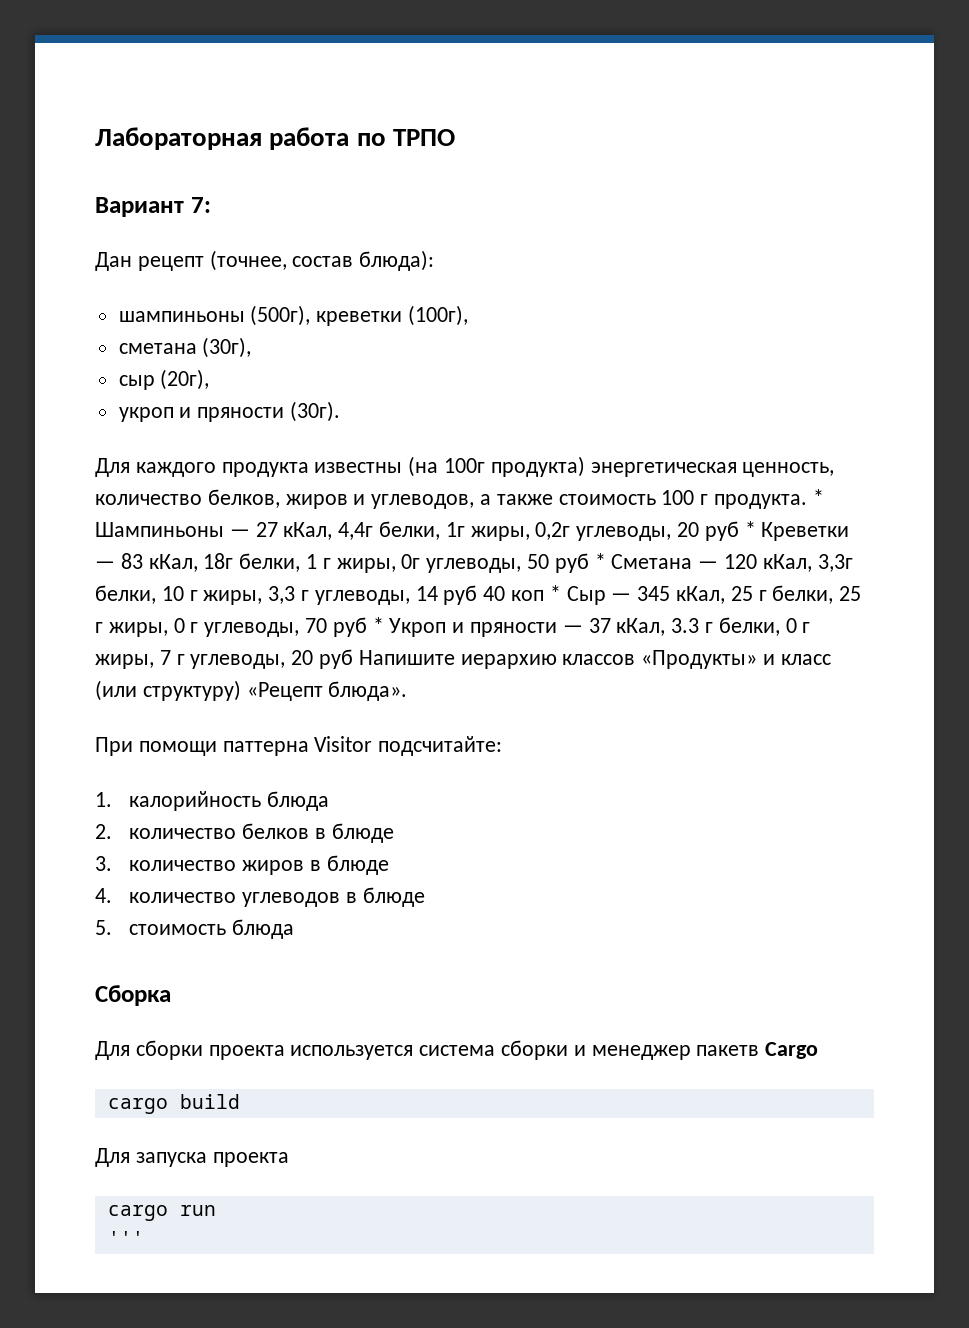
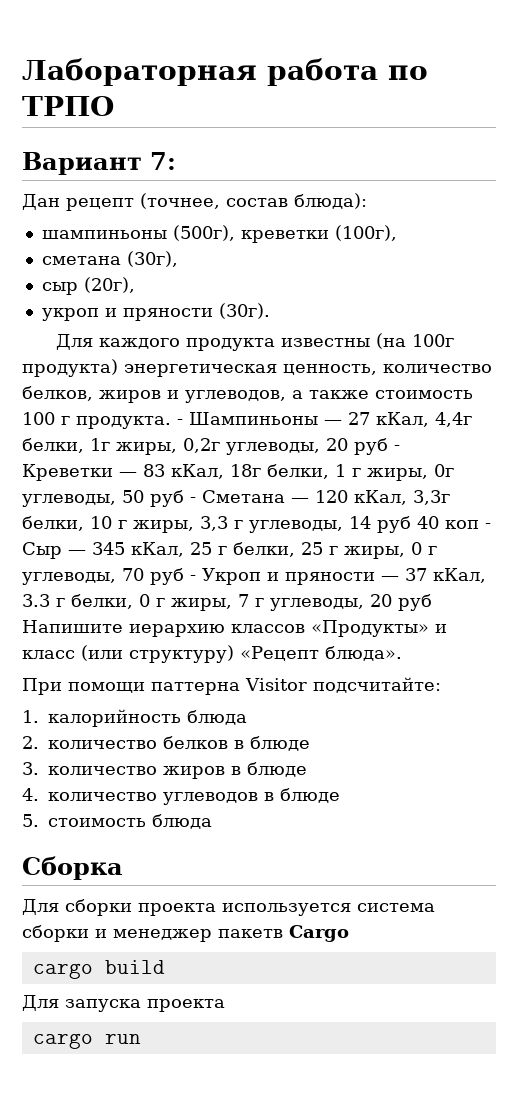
[812,489,824,505] * -> [177,419,183,425] -
[744,521,756,537] * -> [394,445,400,451] -
[594,553,606,569] * -> [190,497,196,503] -
[549,585,561,601] * -> [485,523,491,529] -
[372,617,384,633] * -> [190,575,196,581] -
[107,1231,144,1245] // ''' -> (141, 1039) none

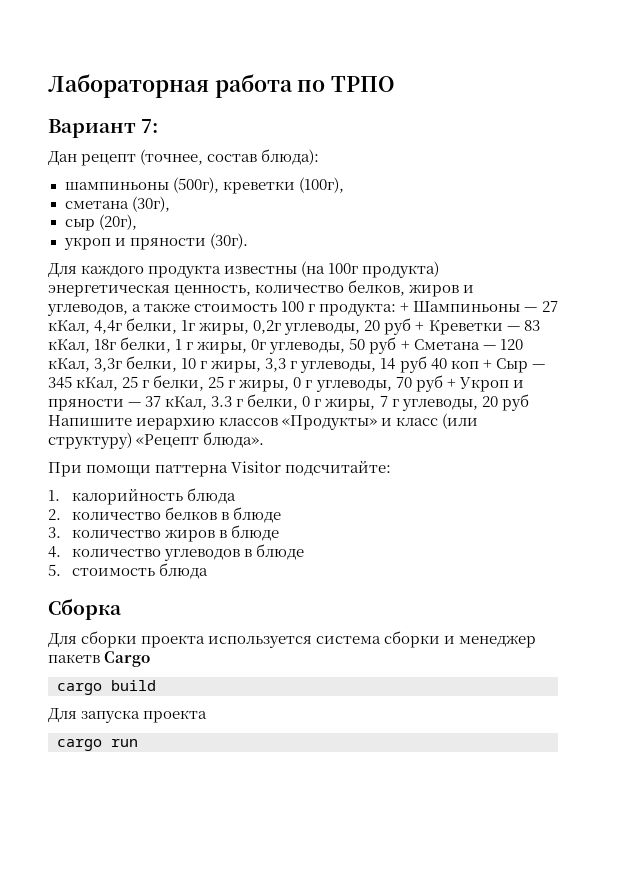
[76,416,183,429] продукта. - -> [319,302,410,316] продукта: +
[394,445,400,451] - -> [415,321,425,331] +
[190,497,196,503] - -> [400,340,410,350] +
[485,523,491,529] - -> [482,359,492,369] +
[190,575,196,581] - -> [446,378,456,388] +

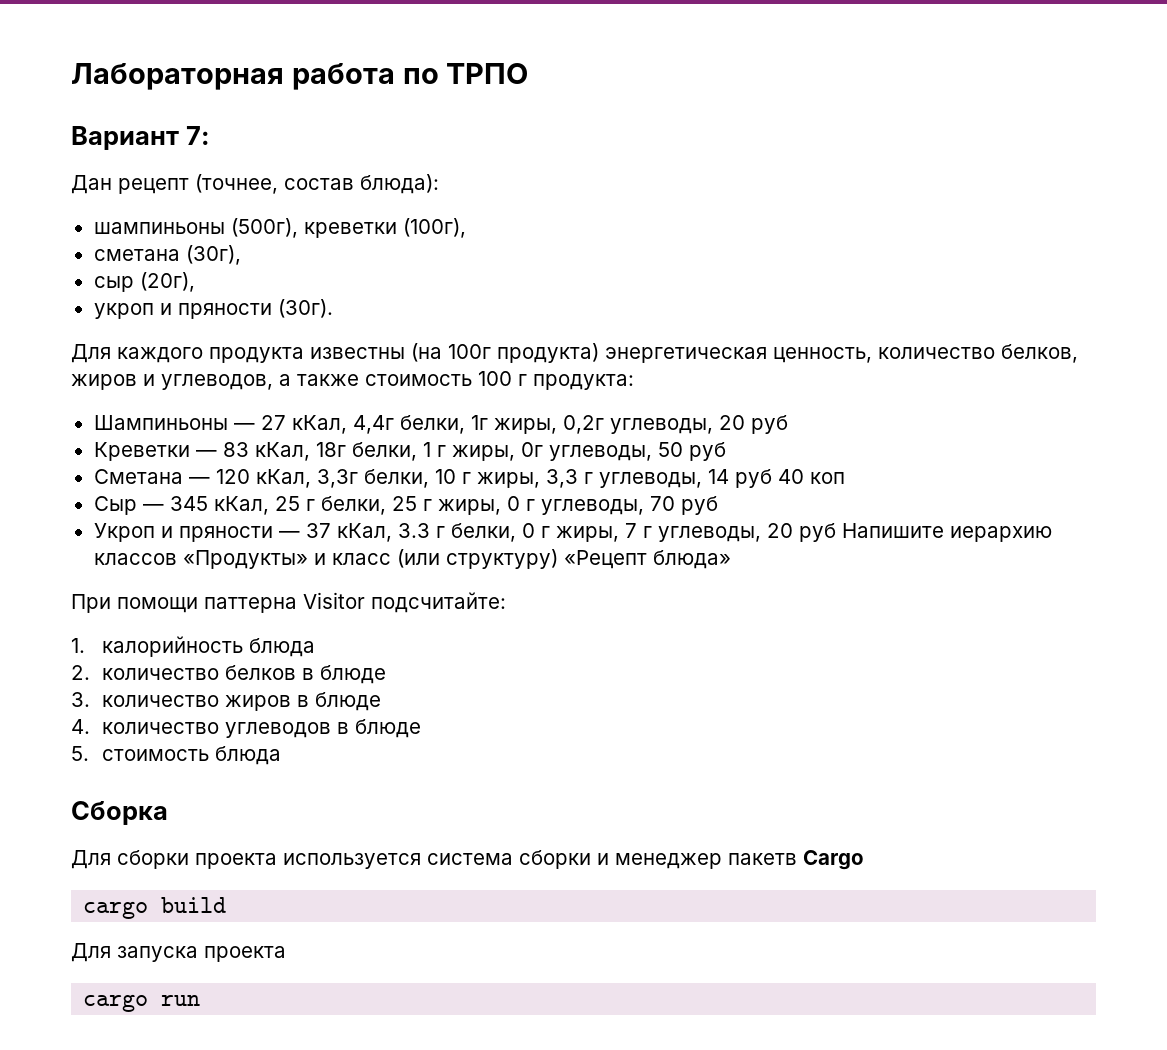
[400,302,410,312] + -> (634, 382) //
[415,321,425,331] + -> (788, 424) //
[400,340,410,350] + -> (726, 451) //
[482,359,492,369] + -> (845, 478) //
[446,378,456,388] + -> (718, 505) //
[203,432,265,448] блюда». -> [652,550,731,569] блюда»

